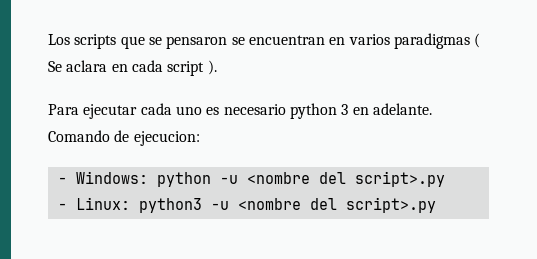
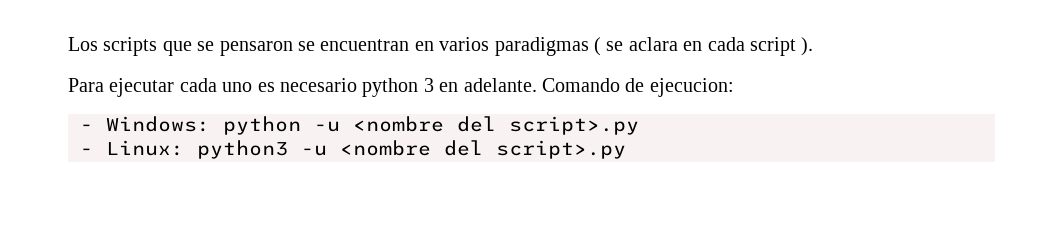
[48,61,62,72] Se -> [606,41,624,51] se

